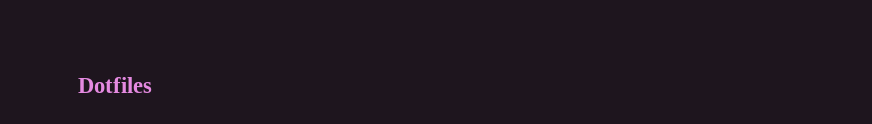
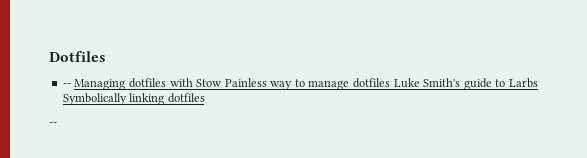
(152, 85) none -> [62,78,538,90] [62,93,205,105] [49,122,57,126] // -- Managing dotfiles with Stow Painless way to manage dotfiles Luke Smith's guide to Larbs Symbolically linking dotfiles // --

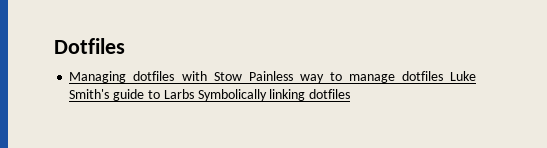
[62,83,71,87] -- -> (125, 46) none
[49,122,57,126] // -- -> (351, 94) none

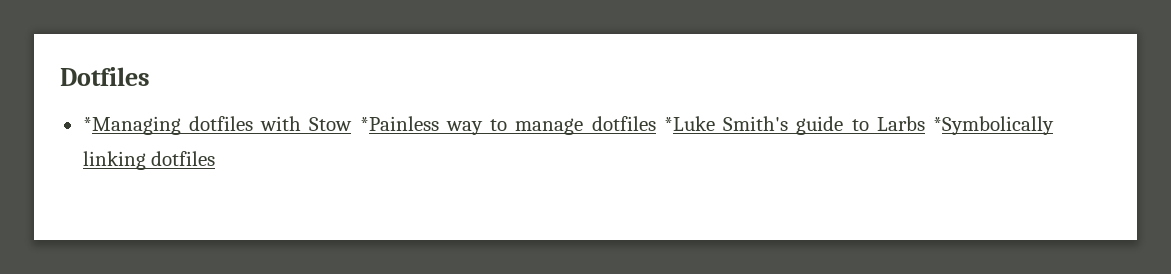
[69,71,127,83] Managing -> [82,116,181,135] *Managing
[248,71,293,81] Painless -> [359,116,439,131] *Painless
[450,71,476,81] Luke -> [663,116,715,131] *Luke
[197,89,267,101] Symbolically -> [933,116,1055,135] *Symbolically

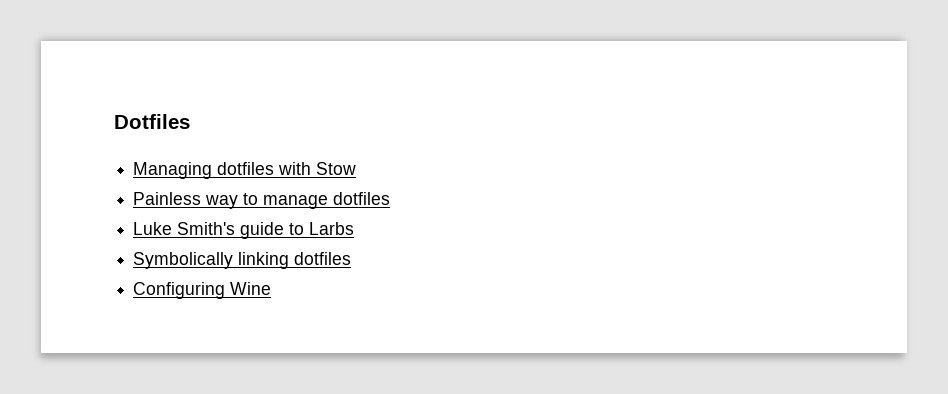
[82,116,181,135] *Managing -> [133,162,213,179] Managing
[359,116,439,131] *Painless -> [133,192,202,205] // Painless
[663,116,715,131] *Luke -> [133,222,173,235] // Luke
[933,116,1055,135] *Symbolically -> [133,252,234,269] // Symbolically
(216, 158) none -> [133,282,272,299] // Configuring Wine

